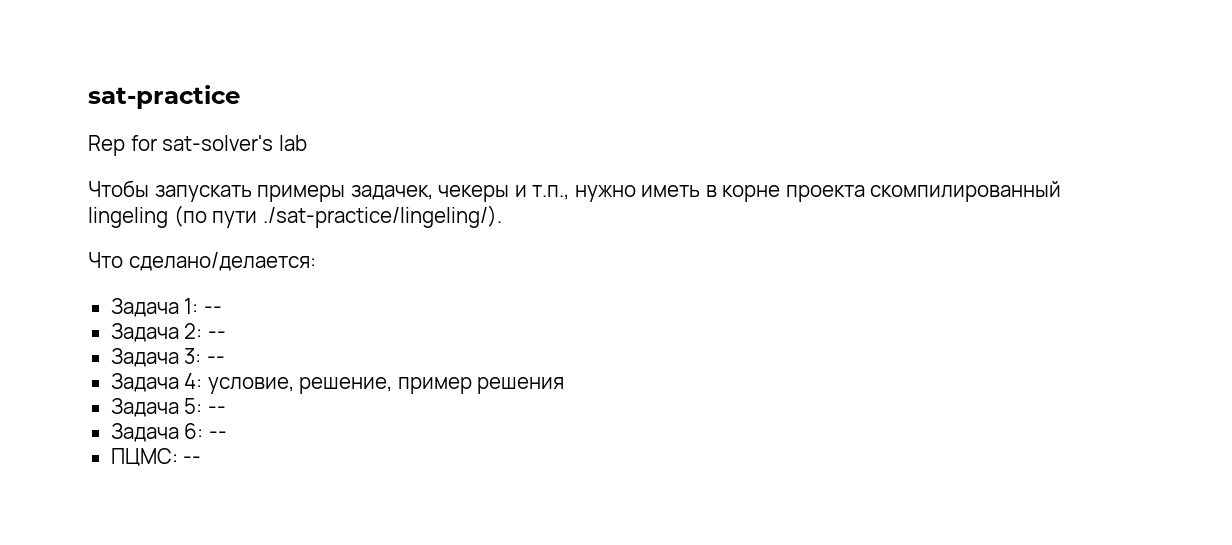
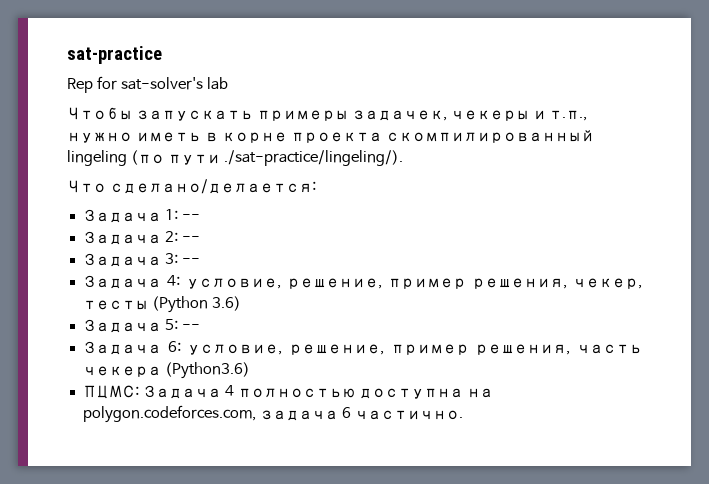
[477,377,565,394] решения -> [471,278,642,289] [82,296,241,313] решения, чекер, тесты (Python 3.6)
[208,431,227,439] [110,448,202,466] -- // ПЦМС: -- -> [187,344,642,355] [82,362,250,379] [82,385,493,399] [82,405,463,423] условие, решение, пример решения, часть чекера (Python3.6) // ПЦМС: Задача 4 полностью доступна на polygon.codeforces.com, задача 6 частично.

